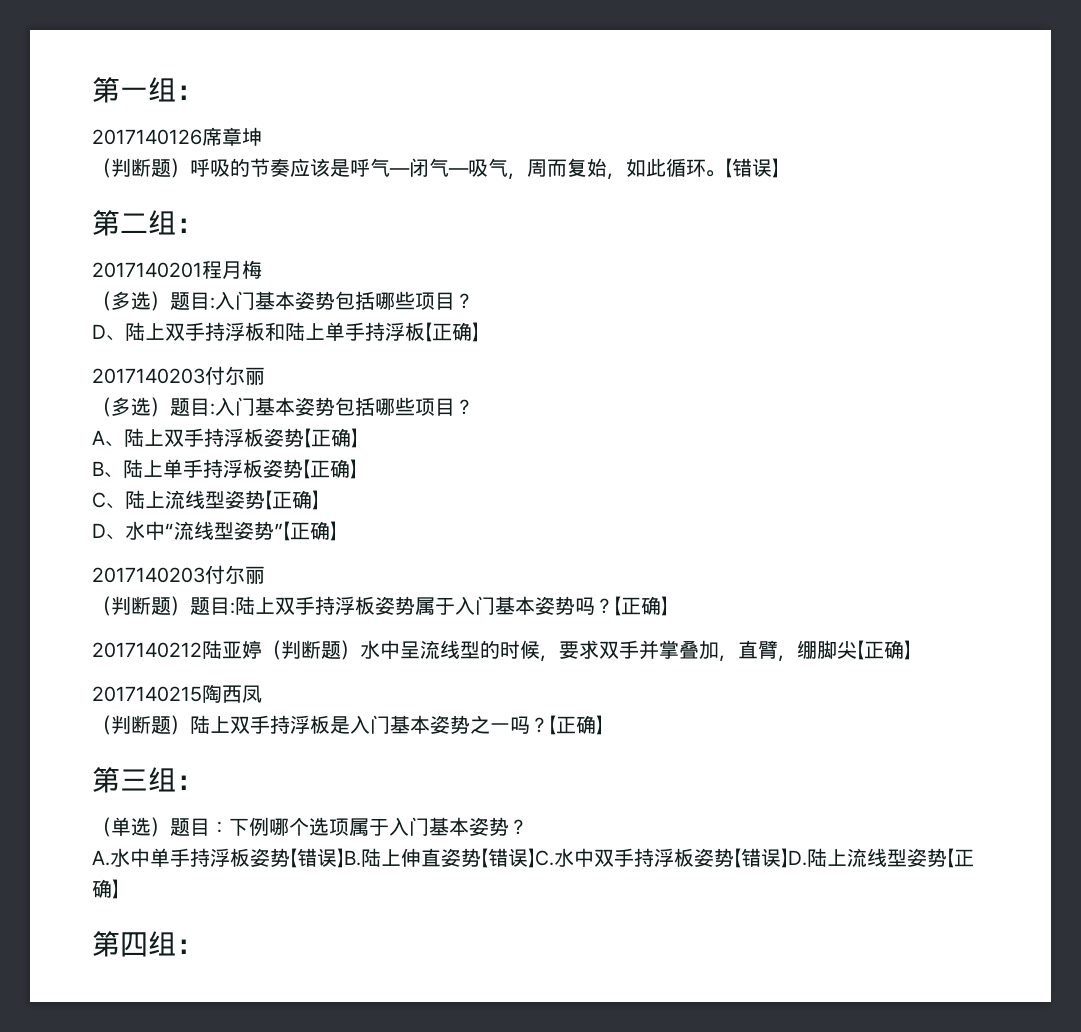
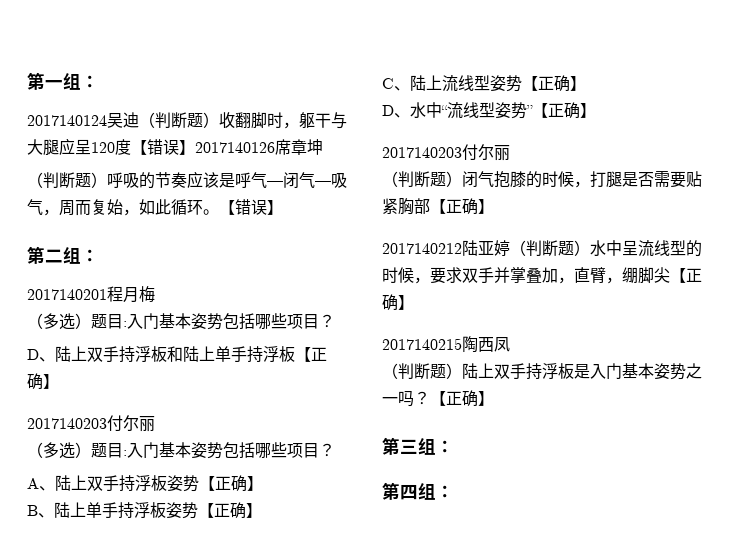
(204, 92) none -> [27,112,347,129] [27,138,195,156] 2017140124吴迪（判断题）收翻脚时，躯干与大腿应呈120度【错误】
[190,596,614,615] 题目:陆上双手持浮板姿势属于入门基本姿势吗？ -> [462,171,702,188] [382,198,430,215] 闭气抱膝的时候，打腿是否需要贴紧胸部
[92,817,528,837] [92,848,974,868] [92,879,119,899] // （单选）题目：下例哪个选项属于入门基本姿势？ // A.水中单手持浮板姿势【错误】B.陆上伸直姿势【错误】C.水中双手持浮板姿势【错误】D.陆上流线型姿势【正确】 -> (454, 446) none

